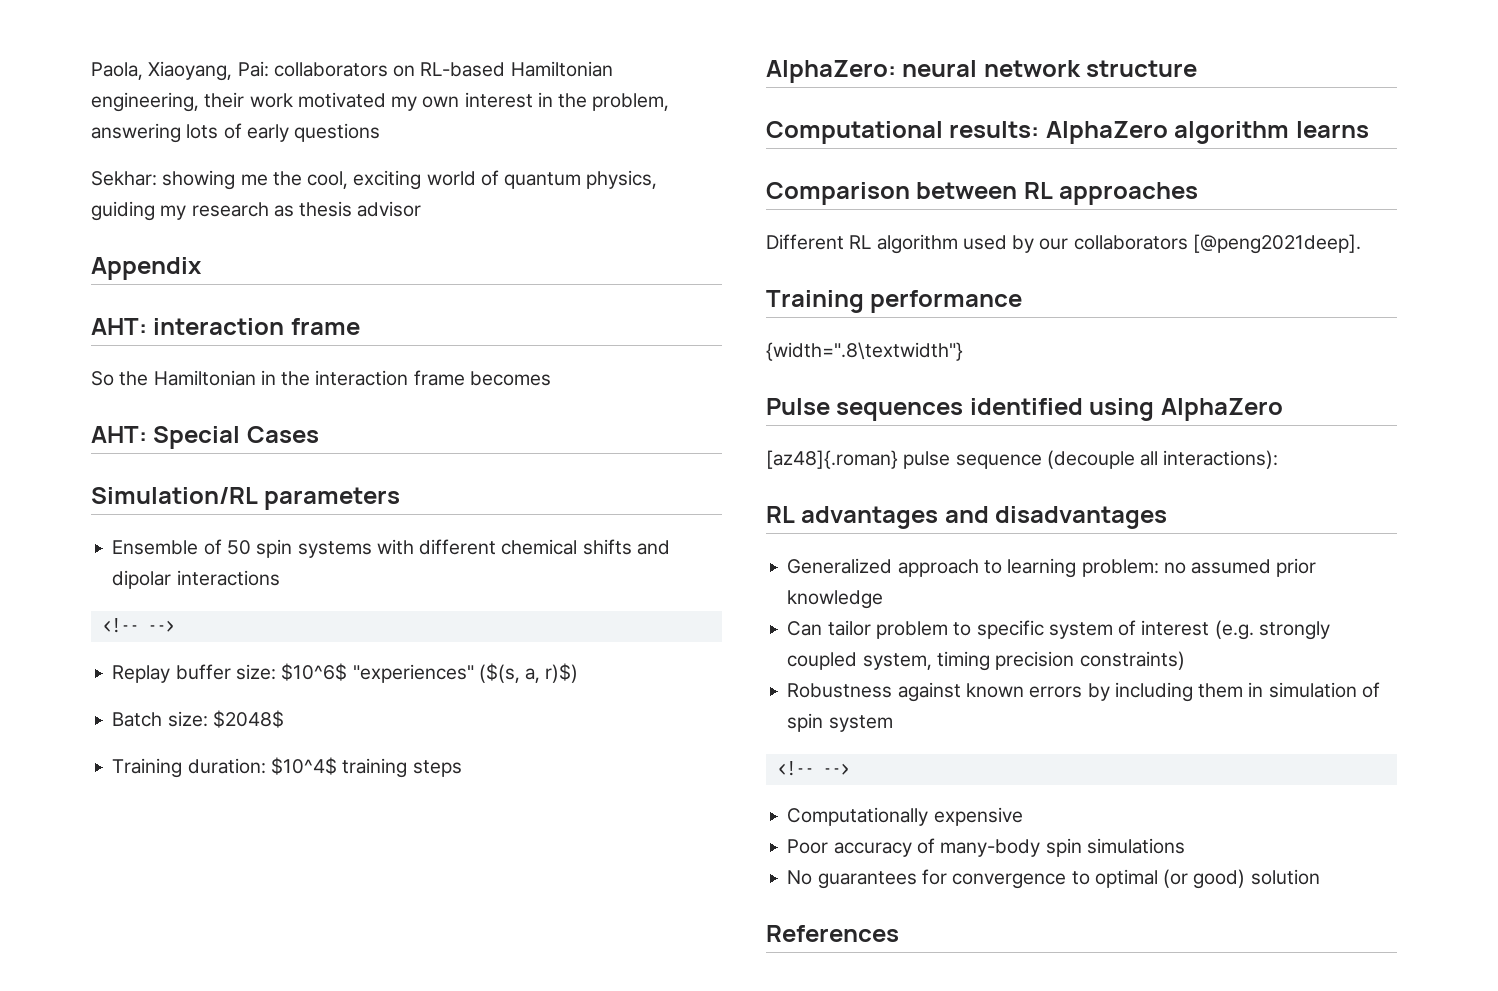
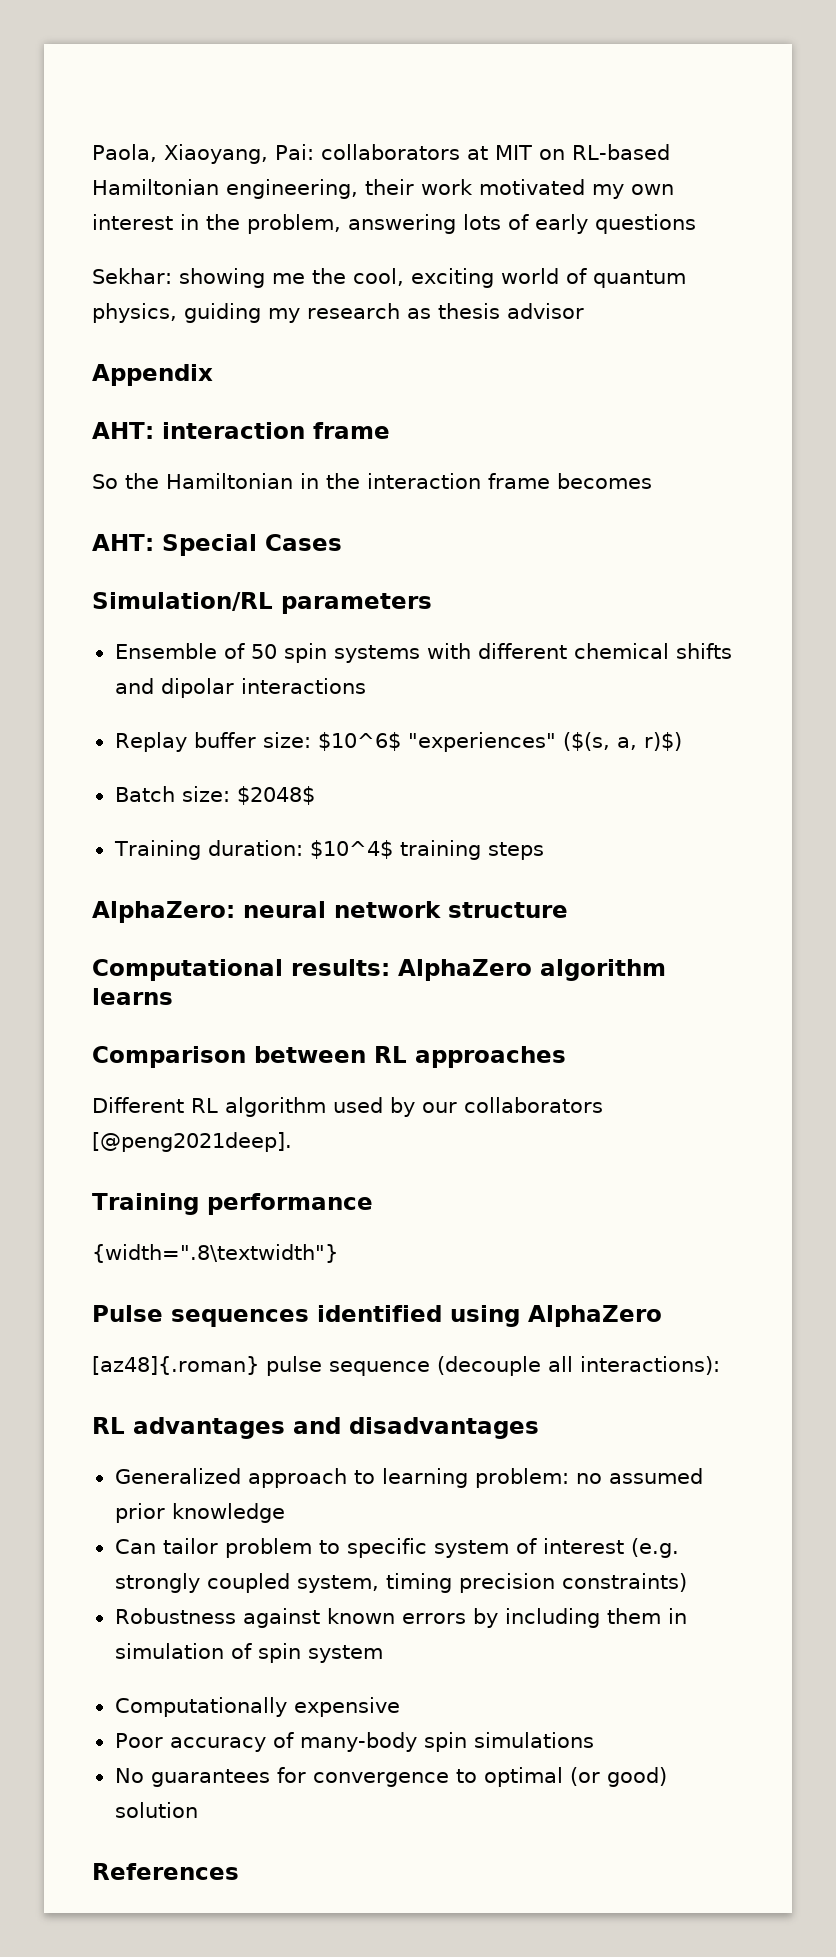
(388, 69) none -> [466,145,532,160] at MIT
[102,618,175,633] // <!-- --> -> (366, 686) none
[777,761,850,776] // <!-- --> -> (383, 1654) none

